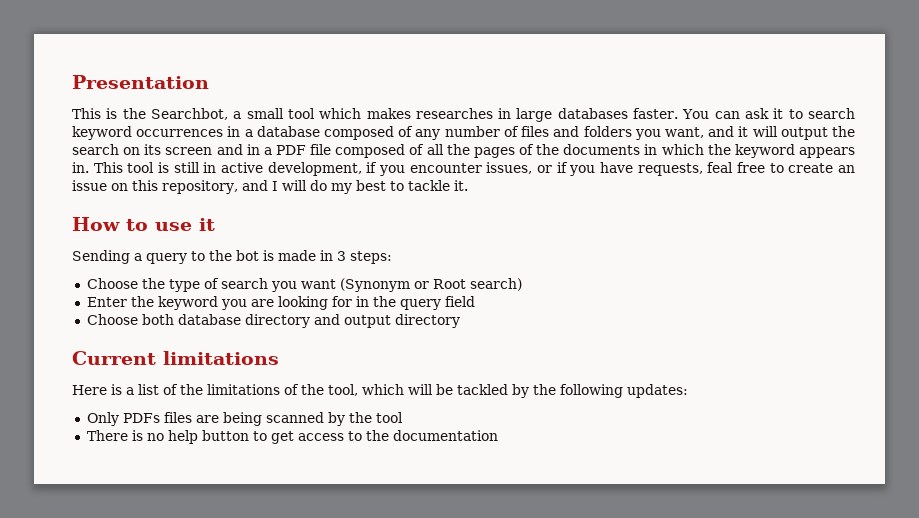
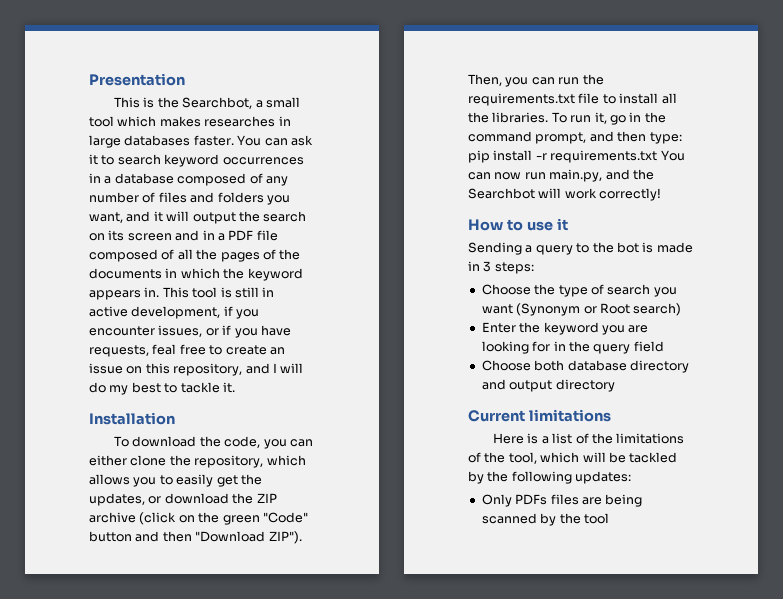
(468, 185) none -> [89,412,175,425] [114,436,313,449] [89,455,306,468] [89,474,262,487] [89,493,277,506] [89,512,308,525] [89,531,302,544] [468,74,604,87] [468,93,677,106] [468,112,666,125] [468,131,682,144] [468,150,685,163] [468,169,654,182] [468,188,662,201] // Installation // To download the code, you can either clone the repository, which allows you to easily get the updates, or download the ZIP archive (click on the green "Code" button and then "Download ZIP"). Then, you can run the requirements.txt file to install all the libraries. To run it, go in the command prompt, and then type: pip install -r requirements.txt You can now run main.py, and the Searchbot will work correctly!
[86,430,498,444] // There is no help button to get access to the documentation -> (609, 518) none

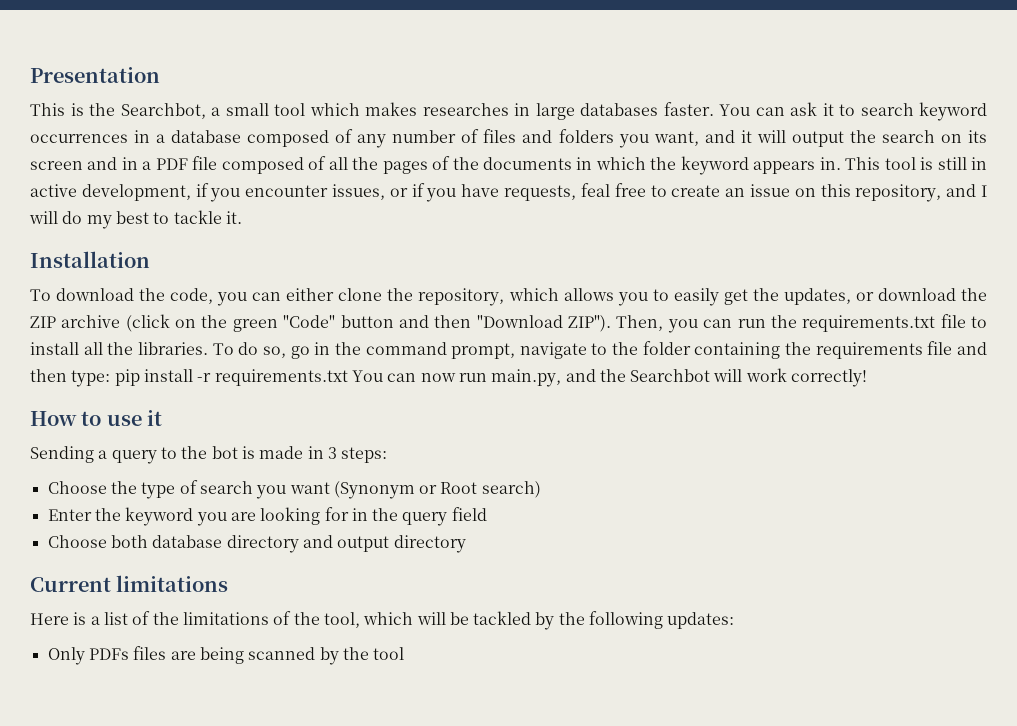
[570,112,607,124] run it, -> [238,342,286,358] do so,
(587, 138) none -> [519,341,953,359] navigate to the folder containing the requirements file

